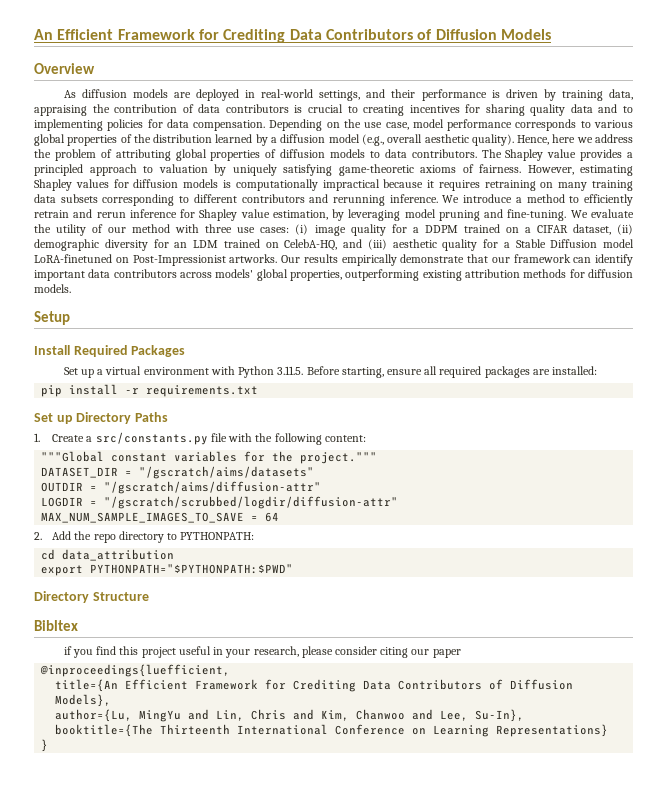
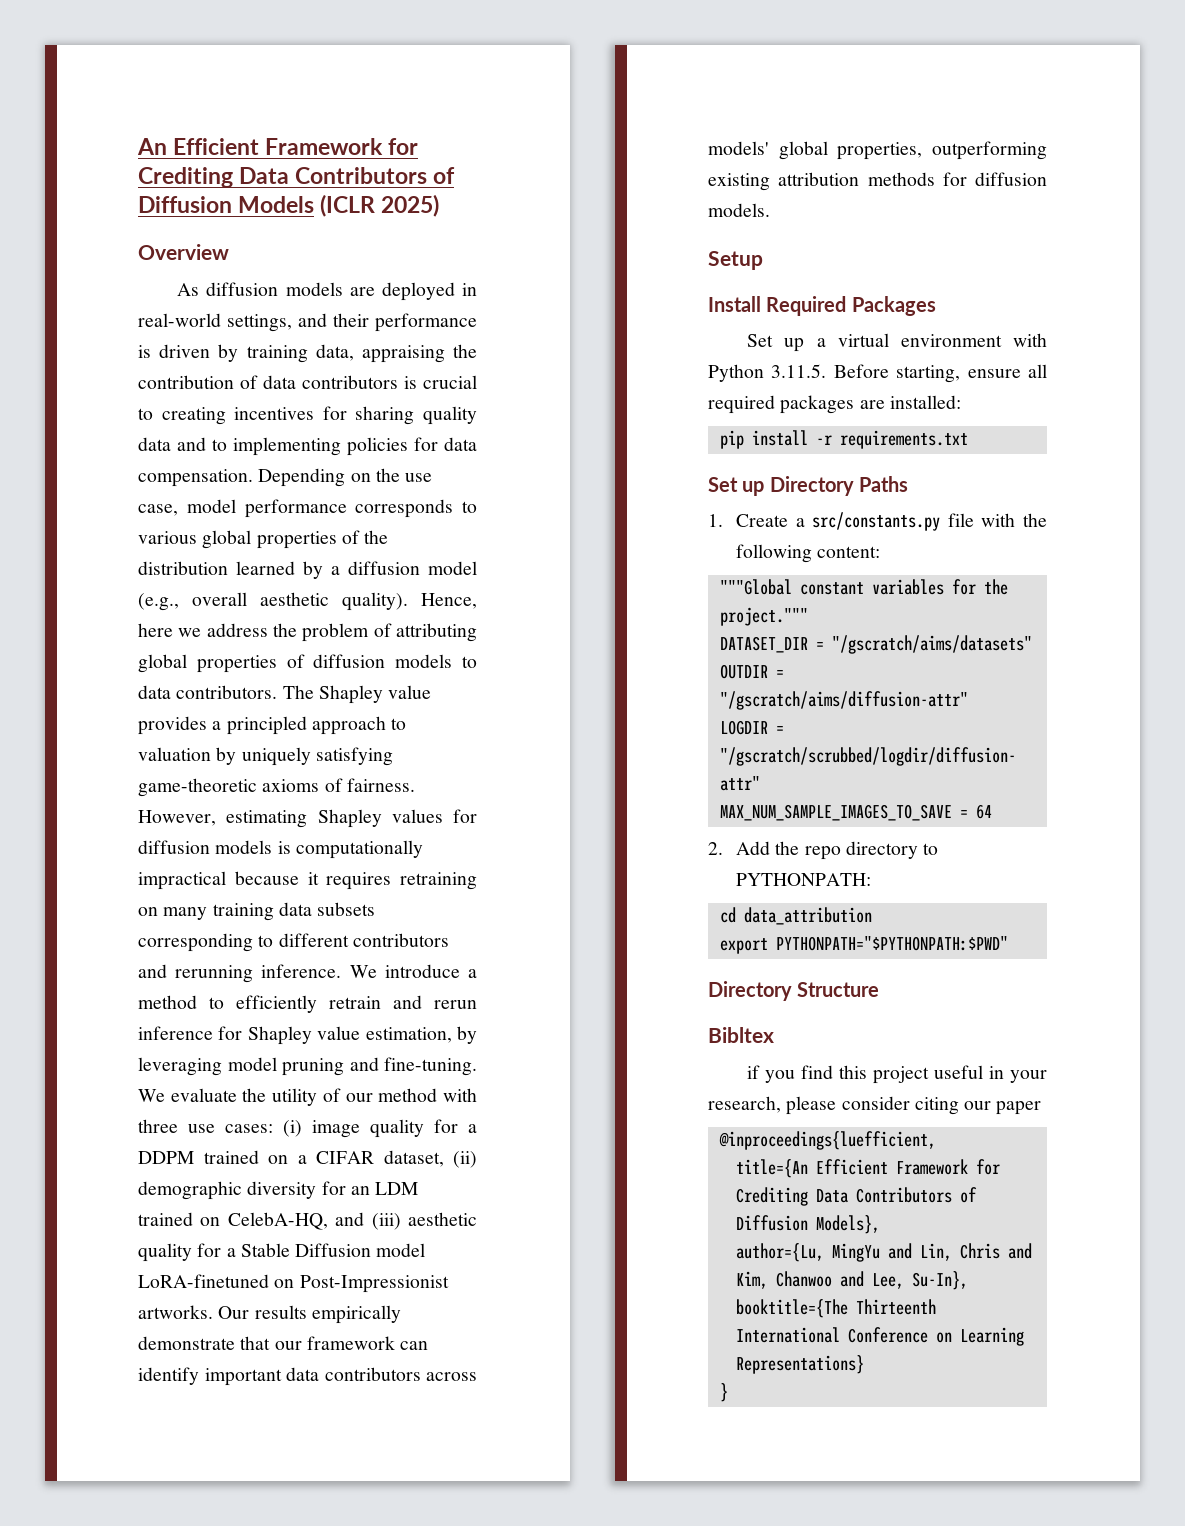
(551, 34) none -> [320,194,440,217] (ICLR 2025)

